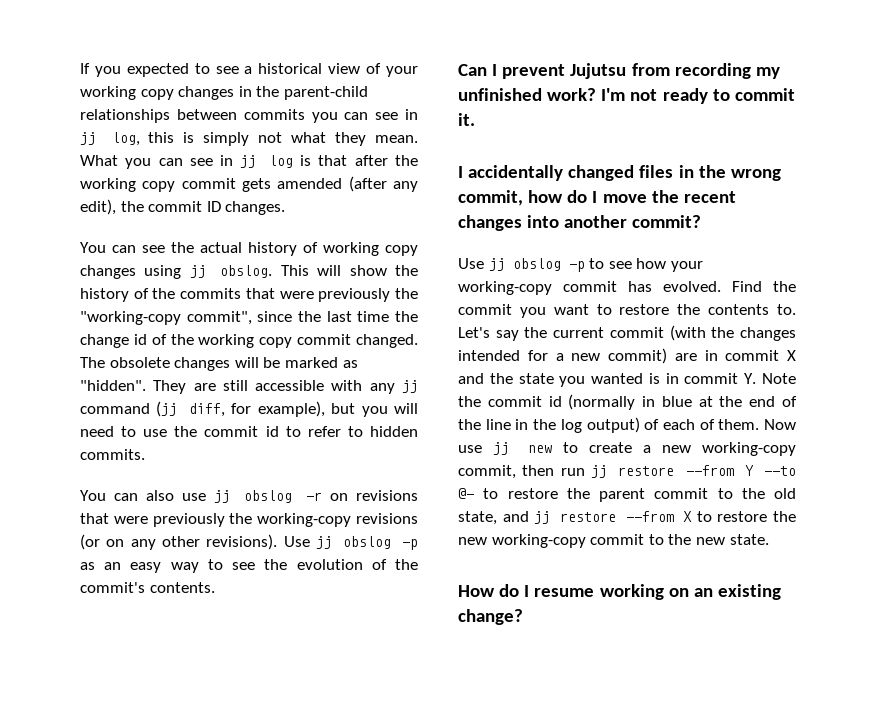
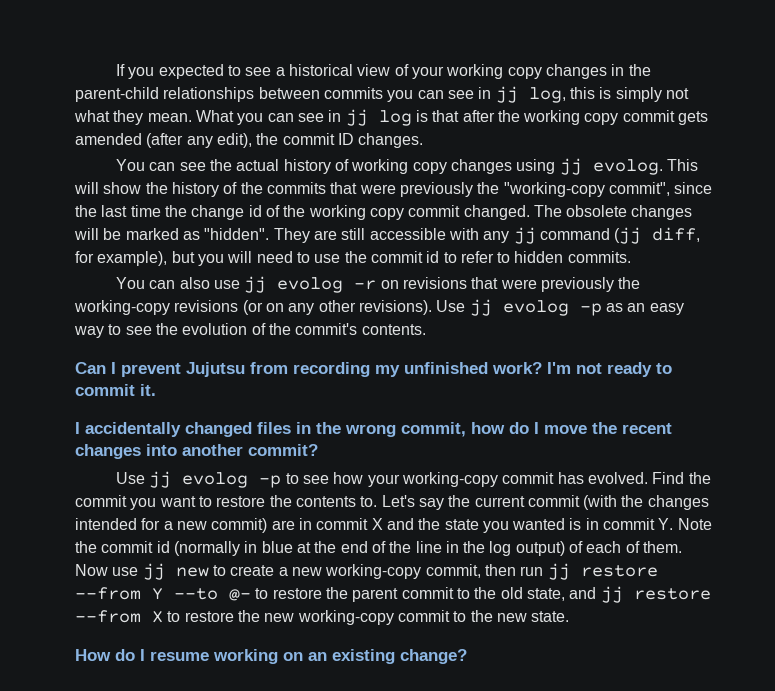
[220,265,273,278] obslog. -> [592,159,663,175] evolog.
[244,490,293,503] obslog -> [277,277,344,293] evolog
[342,536,391,549] obslog -> [502,300,569,316] evolog
[512,258,561,271] obslog -> [182,472,249,488] evolog

